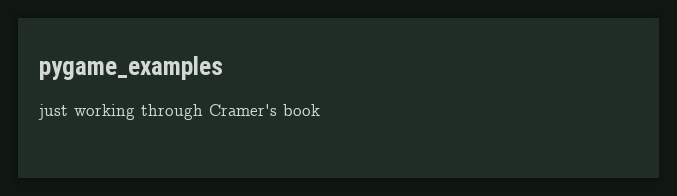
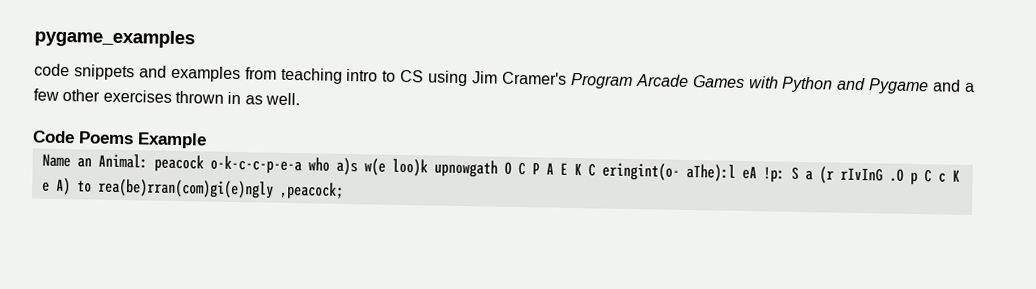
[38,104,320,120] just working through Cramer's book -> [34,63,975,95] [33,88,300,106] [32,130,207,149] [41,153,960,186] [41,177,344,200] code snippets and examples from teaching intro to CS using Jim Cramer's Program Arcade Games with Python and Pygame and a few other exercises thrown in as well. // Code Poems Example // Name an Animal: peacock o-k-c-c-p-e-a who a)s w(e loo)k upnowgath O C P A E K C eringint(o- aThe):l eA !p: S a (r rIvInG .O p C c K e A) to rea(be)rran(com)gi(e)ngly ,peacock;

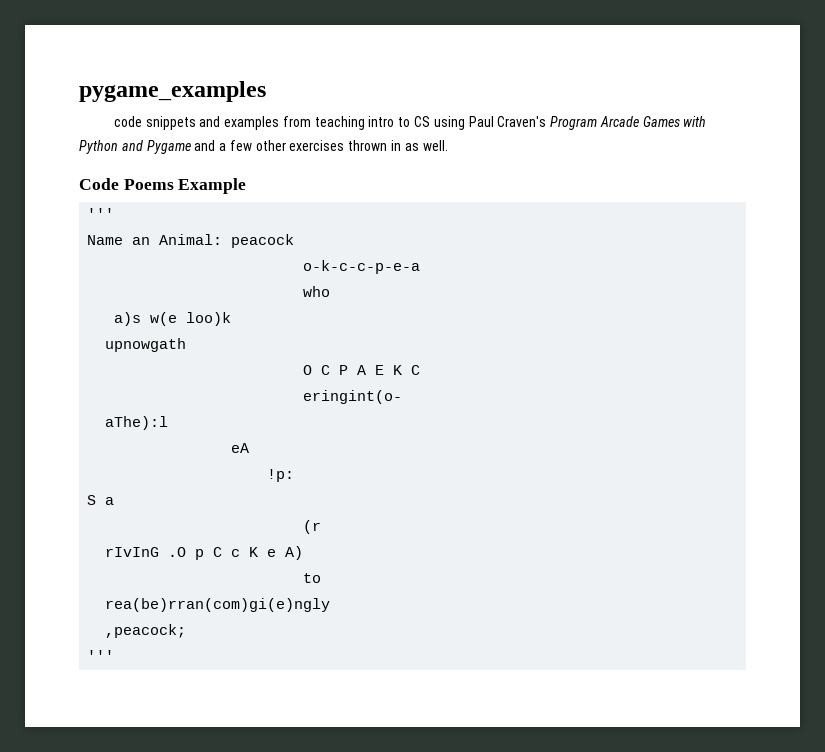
[471,71,567,85] Jim Cramer's -> [468,116,547,127] Paul Craven's
(207, 140) none -> [87,208,115,219] // '''
(204, 163) none -> (295, 241) //
(302, 165) none -> (421, 267) //
(330, 164) none -> (331, 291) //
(428, 167) none -> (232, 319) //
(498, 168) none -> (187, 345) //
(596, 170) none -> (421, 370) //
(680, 171) none -> (403, 397) //
(736, 172) none -> (169, 423) //
(757, 172) none -> (250, 448) //
(785, 174) none -> (295, 475) //
(813, 175) none -> (115, 501) //
(834, 175) none -> (322, 527) //
[76,180,92,193] to -> [303,573,322,583] // to //
(274, 188) none -> (331, 605) //
(344, 190) none -> [87,650,115,661] // '''

